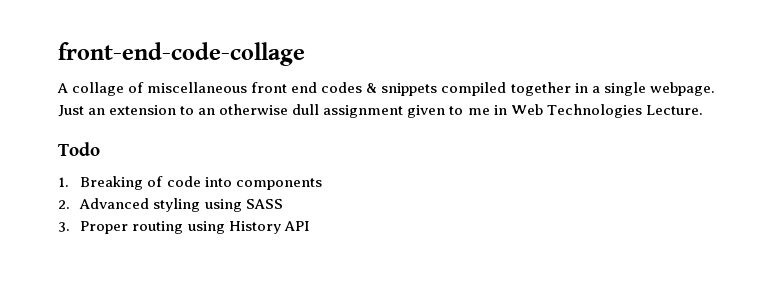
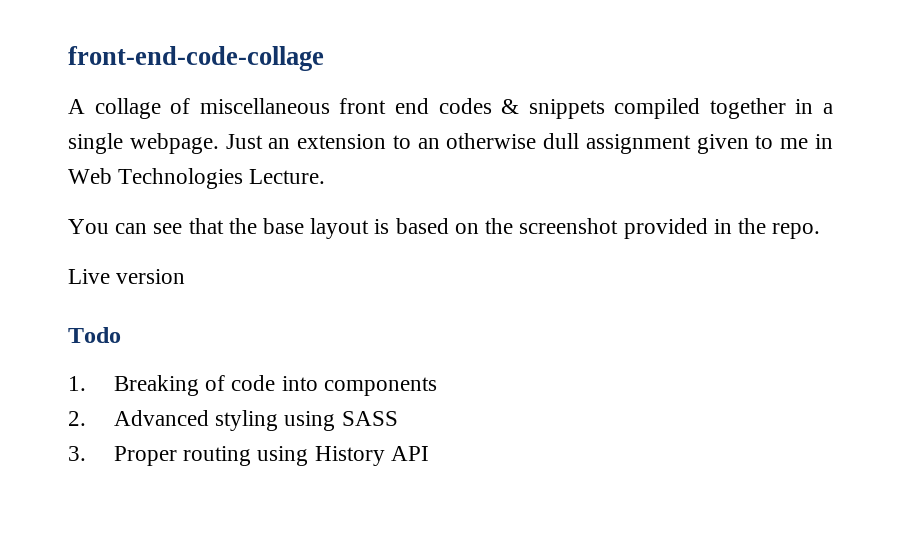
(703, 110) none -> [68,218,821,239] [68,269,186,284] // You can see that the base layout is based on the screenshot provided in the repo. // Live version

